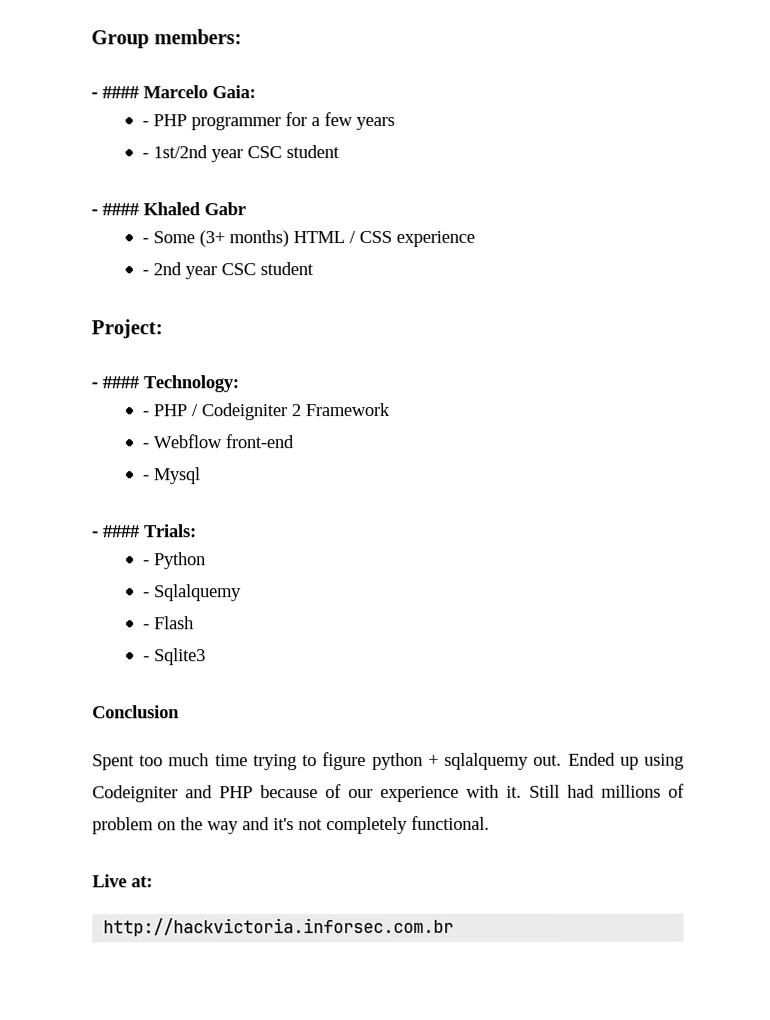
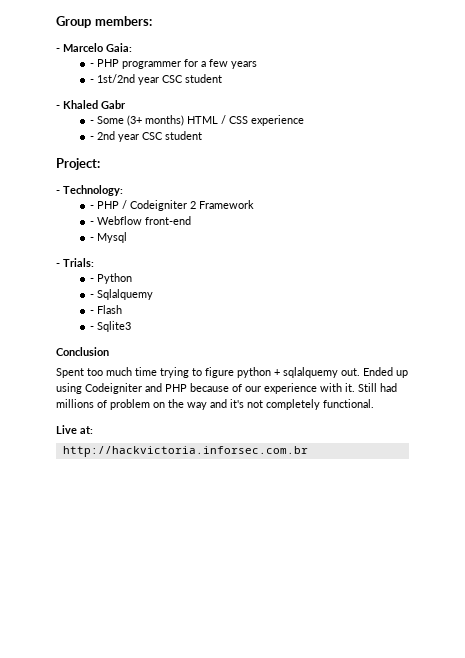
[102,86,139,99] #### -> (60, 50) none
[102,203,139,216] #### -> (60, 107) none
[102,376,139,389] #### -> (60, 192) none
[103,525,140,538] #### -> (60, 265) none

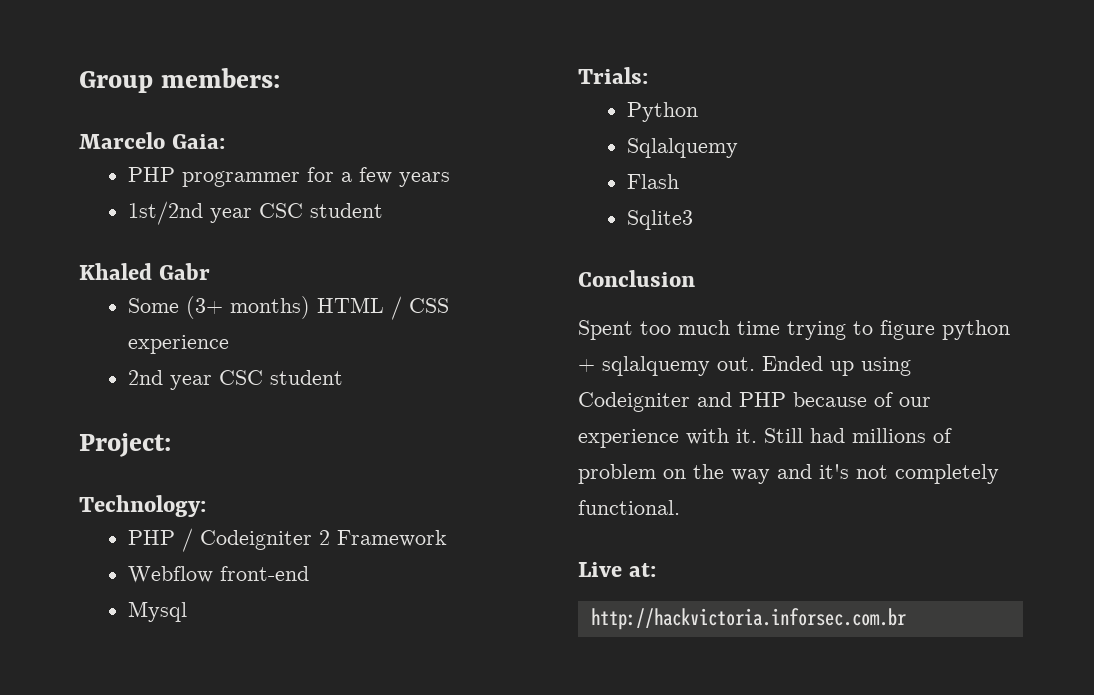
[56,48,60,52] - -> (281, 78) none
[89,63,94,67] - -> (226, 141) none
[89,79,94,83] - -> (450, 179) none
[56,105,60,109] - -> (383, 210) none
[89,120,94,124] - -> (211, 271) none
[89,136,94,140] - -> (229, 344) none
[56,190,60,194] - -> (171, 445) none
[89,205,94,209] - -> (206, 506) none
[89,221,94,225] - -> (447, 538) none
[89,237,94,241] - -> (309, 573) none
[56,263,60,267] - -> (187, 611) none
[89,278,94,282] - -> (648, 75) none
[89,294,94,298] - -> (698, 112) none
[89,310,94,314] - -> (738, 148) none
[89,326,94,330] - -> (679, 181) none

